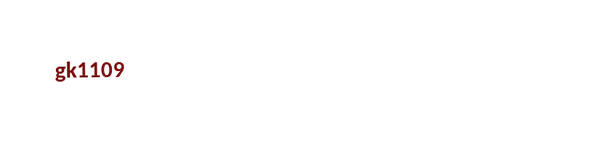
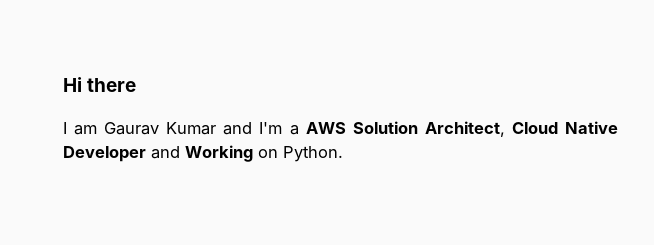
[54,60,126,82] gk1109 -> [63,77,137,92] [63,121,618,137] [63,145,343,162] Hi there // I am Gaurav Kumar and I'm a AWS Solution Architect, Cloud Native Developer and Working on Python.

